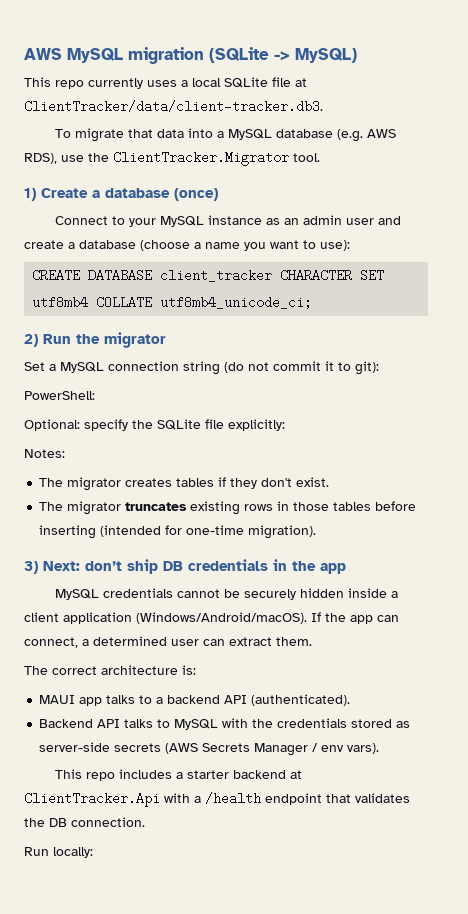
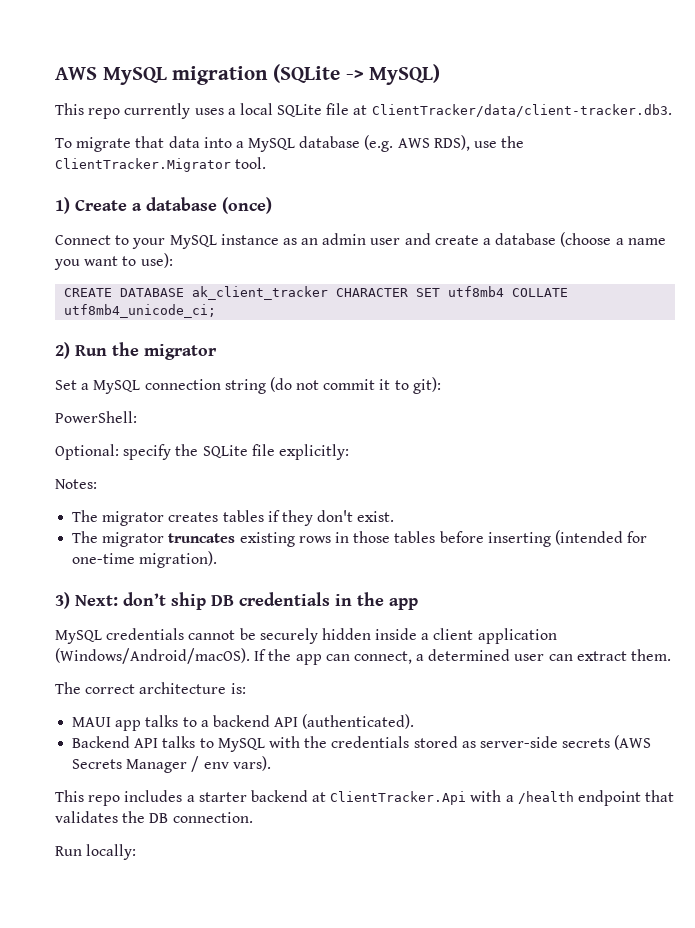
[160,269,273,282] client_tracker -> [192,286,329,300] ak_client_tracker

